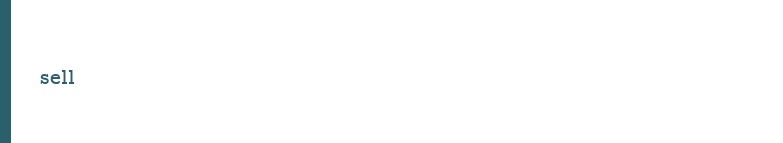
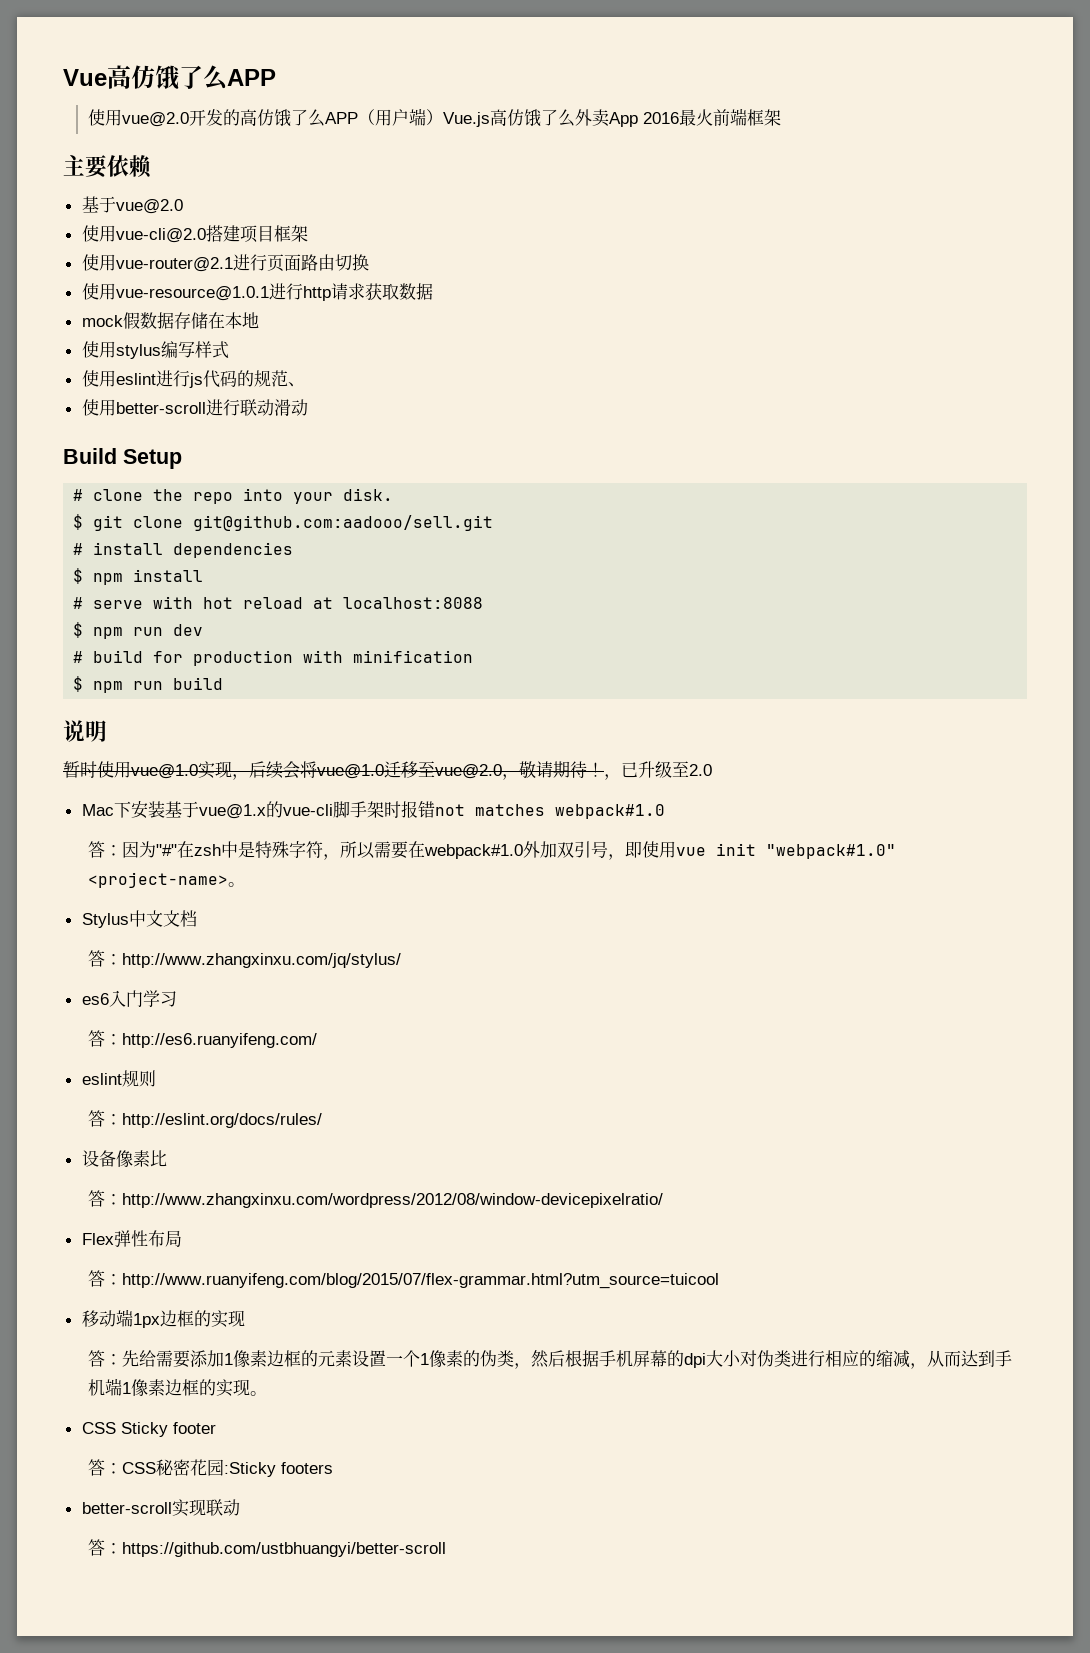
[40,70,75,84] sell -> [63,65,276,91] [87,108,781,127] [63,155,152,178] [81,196,183,214] [81,225,308,243] [81,254,369,272] [81,283,433,301] [81,312,259,329] [81,341,229,359] [81,370,305,388] [81,399,308,416] [63,448,182,469] [73,488,394,504] [73,514,494,531] [73,542,294,558] [73,568,204,585] [73,596,484,609] [73,622,204,639] [73,650,474,666] [73,676,224,693] [63,720,107,742] [63,761,712,780] [81,801,665,819] [87,841,896,860] [87,872,245,888] [81,910,197,928] [87,950,401,968] [81,990,177,1007] [87,1030,317,1048] [81,1070,156,1087] [87,1110,322,1128] [81,1150,167,1168] [87,1190,663,1208] [81,1230,182,1247] [87,1270,719,1289] [81,1309,245,1328] [87,1350,1012,1369] [87,1378,267,1397] [81,1422,216,1437] [87,1459,333,1477] [81,1499,240,1517] [87,1539,446,1557] Vue高仿饿了么APP // 使用vue@2.0开发的高仿饿了么APP（用户端）Vue.js高仿饿了么外卖App 2016最火前端框架 // 主要依赖 // 基于vue@2.0 // 使用vue-cli@2.0搭建项目框架 // 使用vue-router@2.1进行页面路由切换 // 使用vue-resource@1.0.1进行http请求获取数据 // mock假数据存储在本地 // 使用stylus编写样式 // 使用eslint进行js代码的规范、 // 使用better-scroll进行联动滑动 // Build Setup // # clone the repo into your disk. // $ git clone git@github.com:aadooo/sell.git // # install dependencies // $ npm install // # serve with hot reload at localhost:8088 // $ npm run dev // # build for production with minification // $ npm run build // 说明 // 暂时使用vue@1.0实现，后续会将vue@1.0迁移至vue@2.0，敬请期待！，已升级至2.0 // Mac下安装基于vue@1.x的vue-cli脚手架时报错not matches webpack#1.0 // 答：因为"#"在zsh中是特殊字符，所以需要在webpack#1.0外加双引号，即使用vue init "webpack#1.0" <project-name>。 // Stylus中文文档 // 答：http://www.zhangxinxu.com/jq/stylus/ // es6入门学习 // 答：http://es6.ruanyifeng.com/ // eslint规则 // 答：http://eslint.org/docs/rules/ // 设备像素比 // 答：http://www.zhangxinxu.com/wordpress/2012/08/window-devicepixelratio/ // Flex弹性布局 // 答：http://www.ruanyifeng.com/blog/2015/07/flex-grammar.html?utm_source=tuicool // 移动端1px边框的实现 // 答：先给需要添加1像素边框的元素设置一个1像素的伪类，然后根据手机屏幕的dpi大小对伪类进行相应的缩减，从而达到手机端1像素边框的实现。 // CSS Sticky footer // 答：CSS秘密花园:Sticky footers // better-scroll实现联动 // 答：https://github.com/ustbhuangyi/better-scroll

